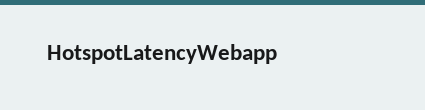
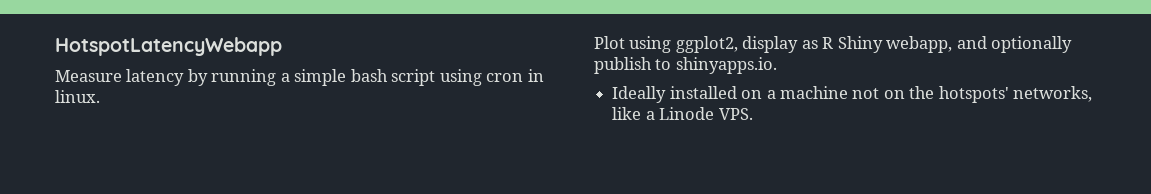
(277, 54) none -> [55,69,544,86] [55,90,100,103] [594,36,1073,53] [594,57,777,74] [612,86,1093,103] [612,107,753,120] // Measure latency by running a simple bash script using cron in linux. // Plot using ggplot2, display as R Shiny webapp, and optionally publish to shinyapps.io. // Ideally installed on a machine not on the hotspots' networks, like a Linode VPS.

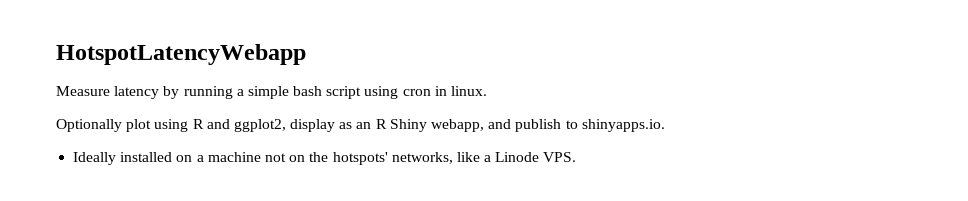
[594,36,672,53] Plot using -> [56,119,230,132] Optionally plot using R and
(818, 44) none -> [356,122,372,129] an
[991,36,1073,53] optionally -> (512, 124) none

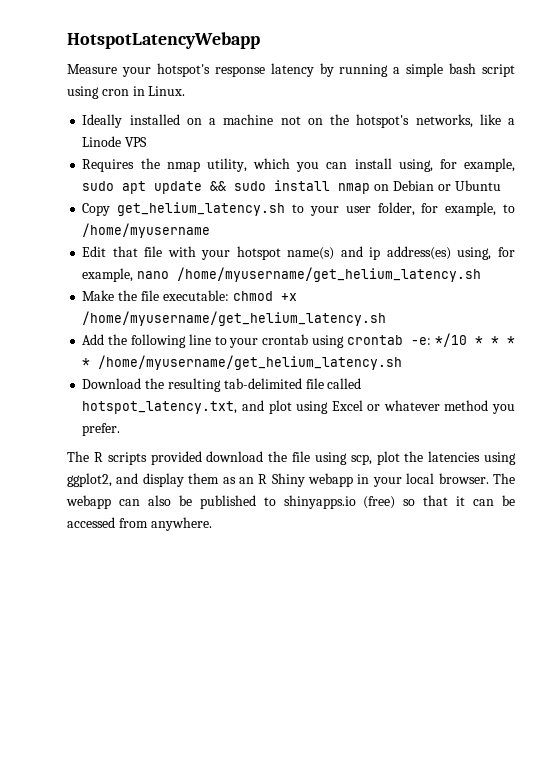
(110, 91) none -> [121,63,265,77] your hotspot's response
[451,86,488,96] [56,119,665,132] linux. // Optionally plot using R and ggplot2, display as an R Shiny webapp, and publish to shinyapps.io. -> [148,86,186,96] Linux.
[332,152,388,165] hotspots' -> [356,114,410,128] hotspot's
[543,152,577,162] VPS. -> [125,137,148,147] [82,158,516,172] [82,180,501,194] [82,202,515,216] [82,223,211,238] [82,246,515,260] [82,267,482,282] [82,290,297,301] [82,311,387,326] [82,333,516,348] [82,355,403,370] [82,378,362,392] [82,400,515,414] [82,423,121,436] [67,451,516,465] [67,473,515,487] [66,495,516,509] [67,517,212,531] VPS // Requires the nmap utility, which you can install using, for example, sudo apt update && sudo install nmap on Debian or Ubuntu // Copy get_helium_latency.sh to your user folder, for example, to /home/myusername // Edit that file with your hotspot name(s) and ip address(es) using, for example, nano /home/myusername/get_helium_latency.sh // Make the file executable: chmod +x /home/myusername/get_helium_latency.sh // Add the following line to your crontab using crontab -e: */10 * * * * /home/myusername/get_helium_latency.sh // Download the resulting tab-delimited file called hotspot_latency.txt, and plot using Excel or whatever method you prefer. // The R scripts provided download the file using scp, plot the latencies using ggplot2, and display them as an R Shiny webapp in your local browser. The webapp can also be published to shinyapps.io (free) so that it can be accessed from anywhere.

